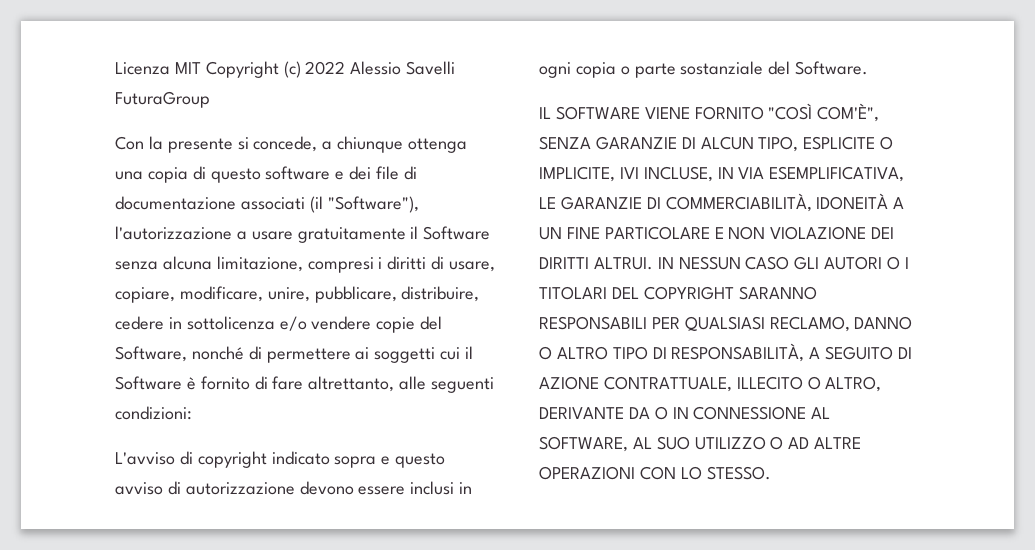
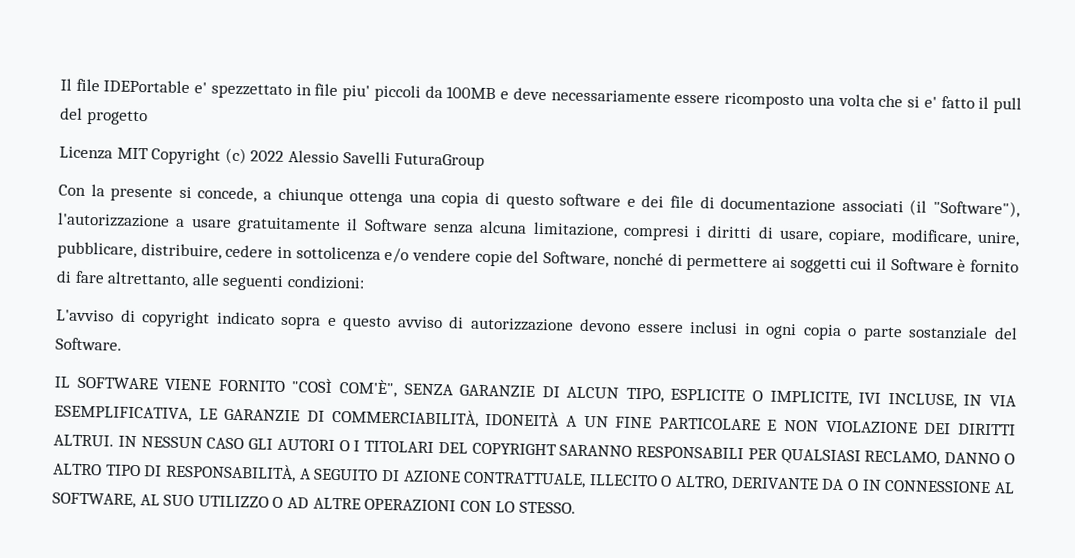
(115, 68) none -> [60,78,1023,114] [60,107,148,126] Il file IDEPortable e' spezzettato in file piu' piccoli da 100MB e deve necessariamente essere ricomposto una volta che si e' fatto il pull del progetto //

